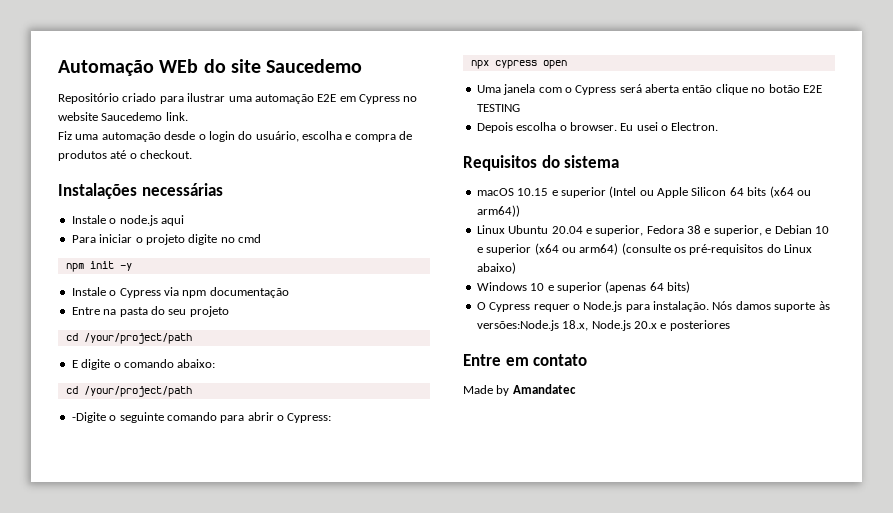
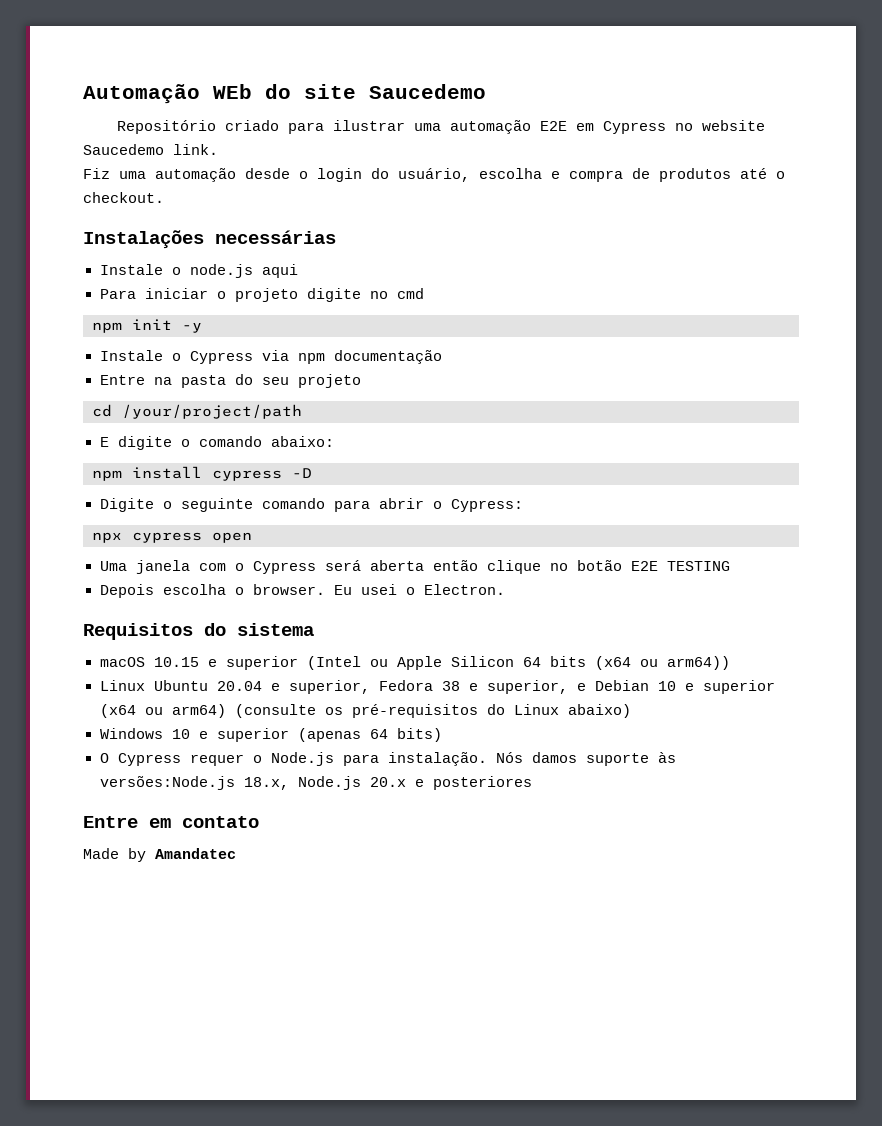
[65,386,192,397] [71,412,106,423] cd /your/project/path // -Digite -> [92,466,312,481] [99,498,154,512] npm install cypress -D // Digite

